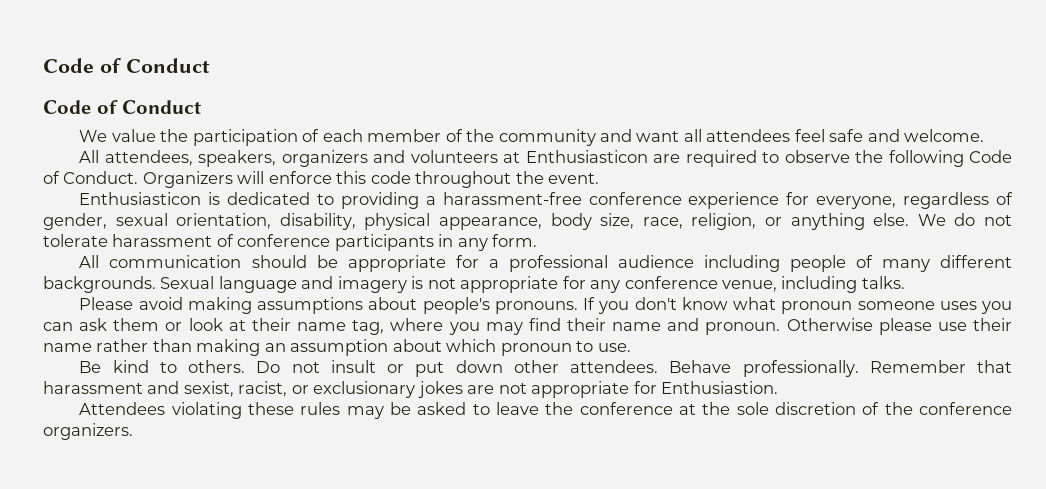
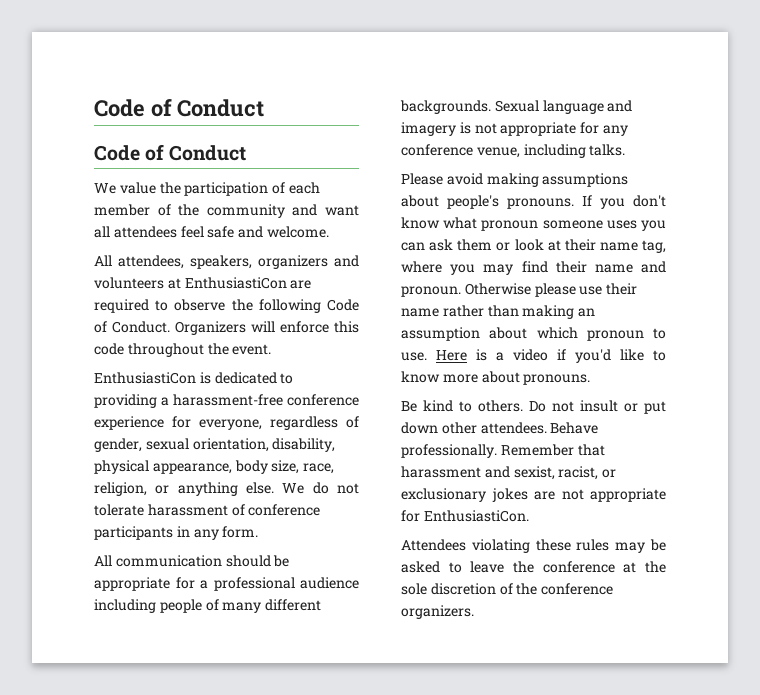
[525,150,648,163] Enthusiasticon -> [184,277,287,289] EnthusiastiCon
[79,192,202,205] Enthusiasticon -> [94,372,196,384] EnthusiastiCon
(631, 347) none -> [436,349,666,363] [401,371,591,385] Here is a video if you'd like to know more about pronouns.
[661,381,779,394] Enthusiastion. -> [423,510,529,522] EnthusiastiCon.

